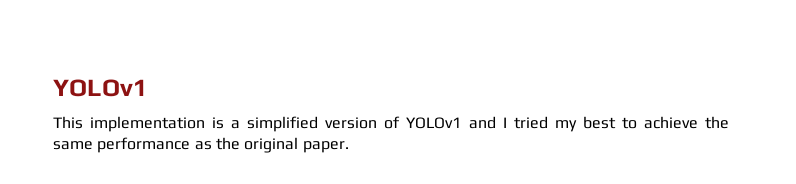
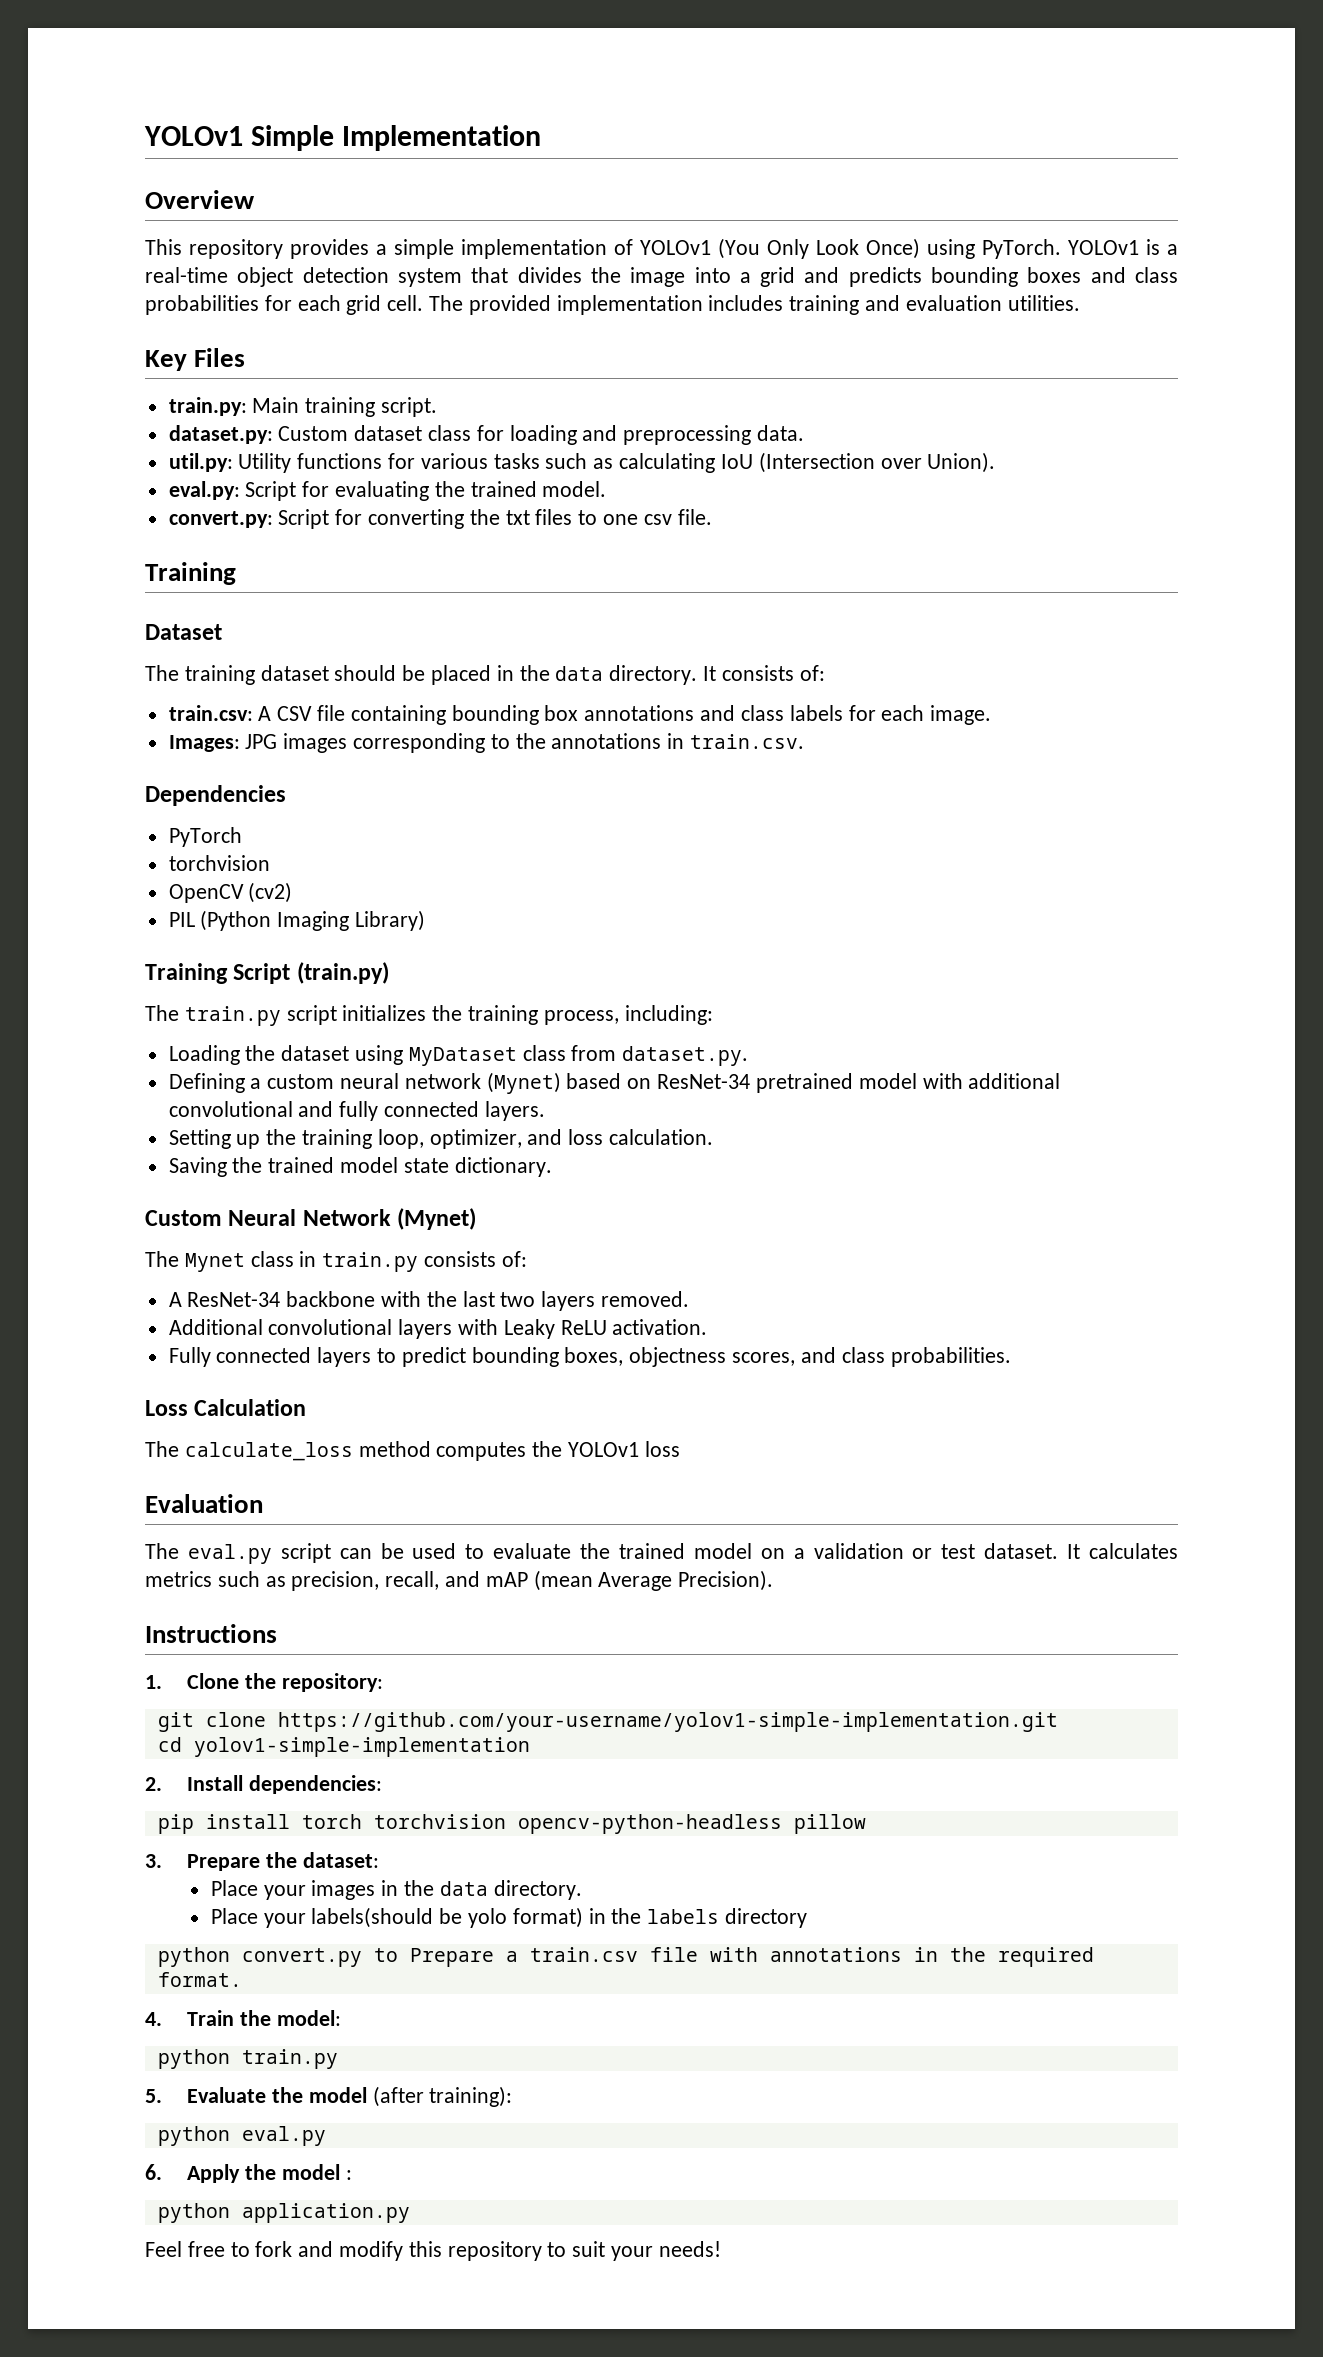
[53,79,148,97] [53,116,730,132] [53,137,349,153] YOLOv1 // This implementation is a simplified version of YOLOv1 and I tried my best to achieve the same performance as the original paper. -> [144,125,542,151] [145,190,255,209] [145,238,1178,259] [145,267,1178,287] [145,295,1080,315] [145,348,246,371] [168,397,438,417] [168,425,805,445] [168,452,996,473] [168,481,607,501] [168,509,712,529] [145,562,236,585] [145,624,222,640] [145,665,825,685] [168,705,992,725] [168,733,805,753] [145,785,286,806] [168,827,242,847] [168,855,270,871] [168,882,293,903] [168,910,426,931] [145,962,389,984] [145,1005,713,1026] [168,1045,749,1066] [168,1072,1061,1094] [168,1101,545,1121] [168,1129,714,1149] [168,1157,552,1177] [145,1208,477,1230] [145,1251,527,1272] [168,1291,690,1311] [168,1319,708,1339] [168,1347,1011,1367] [145,1399,307,1416] [145,1441,680,1461] [145,1494,263,1513] [145,1543,1179,1564] [145,1570,774,1591] [145,1624,277,1643] [145,1673,383,1692] [157,1712,1058,1732] [157,1737,530,1757] [145,1775,382,1794] [157,1814,866,1834] [145,1852,379,1871] [210,1880,582,1900] [210,1907,808,1928] [157,1947,1094,1967] [157,1972,242,1987] [145,2010,341,2026] [157,2049,338,2069] [145,2086,513,2107] [157,2126,326,2146] [145,2164,352,2183] [157,2203,410,2223] [145,2241,721,2261] YOLOv1 Simple Implementation // Overview // This repository provides a simple implementation of YOLOv1 (You Only Look Once) using PyTorch. YOLOv1 is a real-time object detection system that divides the image into a grid and predicts bounding boxes and class probabilities for each grid cell. The provided implementation includes training and evaluation utilities. // Key Files // train.py: Main training script. // dataset.py: Custom dataset class for loading and preprocessing data. // util.py: Utility functions for various tasks such as calculating IoU (Intersection over Union). // eval.py: Script for evaluating the trained model. // convert.py: Script for converting the txt files to one csv file. // Training // Dataset // The training dataset should be placed in the data directory. It consists of: // train.csv: A CSV file containing bounding box annotations and class labels for each image. // Images: JPG images corresponding to the annotations in train.csv. // Dependencies // PyTorch // torchvision // OpenCV (cv2) // PIL (Python Imaging Library) // Training Script (train.py) // The train.py script initializes the training process, including: // Loading the dataset using MyDataset class from dataset.py. // Defining a custom neural network (Mynet) based on ResNet-34 pretrained model with additional convolutional and fully connected layers. // Setting up the training loop, optimizer, and loss calculation. // Saving the trained model state dictionary. // Custom Neural Network (Mynet) // The Mynet class in train.py consists of: // A ResNet-34 backbone with the last two layers removed. // Additional convolutional layers with Leaky ReLU activation. // Fully connected layers to predict bounding boxes, objectness scores, and class probabilities. // Loss Calculation // The calculate_loss method computes the YOLOv1 loss // Evaluation // The eval.py script can be used to evaluate the trained model on a validation or test dataset. It calculates metrics such as precision, recall, and mAP (mean Average Precision). // Instructions // 1. Clone the repository: // git clone https://github.com/your-username/yolov1-simple-implementation.git // cd yolov1-simple-implementation // 2. Install dependencies: // pip install torch torchvision opencv-python-headless pillow // 3. Prepare the dataset: // Place your images in the data directory. // Place your labels(should be yolo format) in the labels directory // python convert.py to Prepare a train.csv file with annotations in the required format. // 4. Train the model: // python train.py // 5. Evaluate the model (after training): // python eval.py // 6. Apply the model : // python application.py // Feel free to fork and modify this repository to suit your needs!

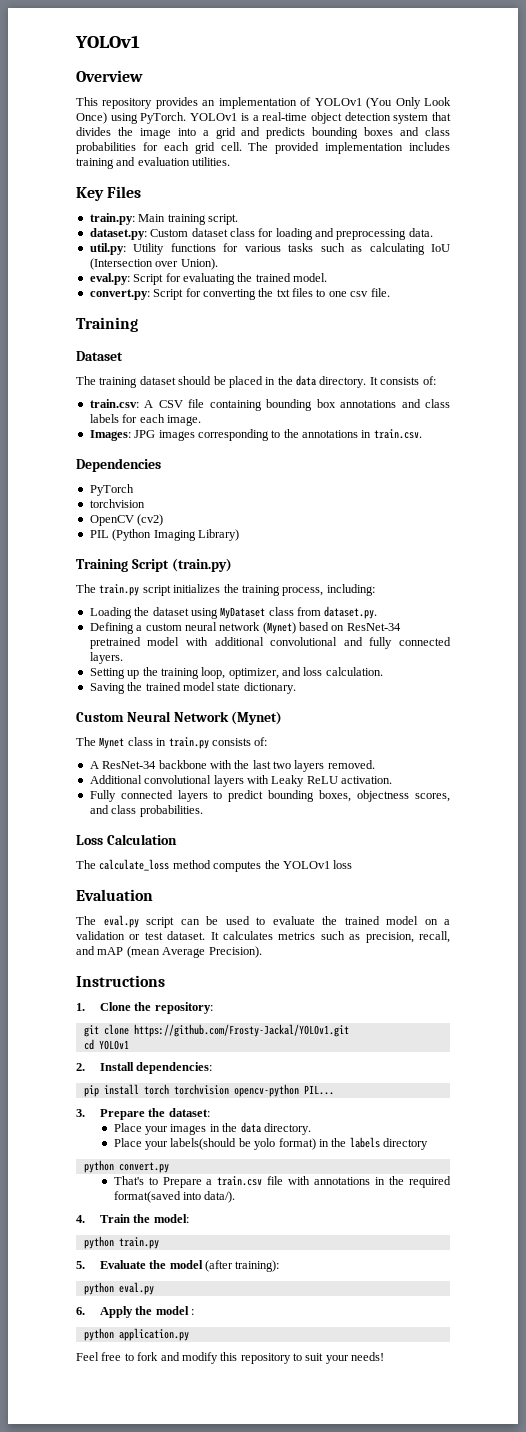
[144,125,542,151] YOLOv1 Simple Implementation -> [75,35,140,48] YOLOv1
[376,239,454,259] a simple -> [202,100,216,106] an
[277,1712,1058,1732] https://github.com/your-username/yolov1-simple-implementation.git -> [133,1024,349,1037] https://github.com/Frosty-Jackal/YOLOv1.git
[193,1737,530,1757] yolov1-simple-implementation -> [98,1040,129,1050] YOLOv1
[517,1814,866,1834] opencv-python-headless pillow -> [233,1084,334,1097] opencv-python PIL...
(362, 1957) none -> [113,1176,144,1185] // That's
[157,1972,242,1987] format. -> [113,1191,236,1203] format(saved into data/).

